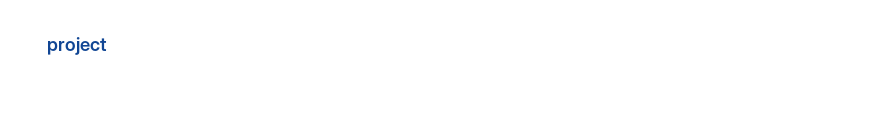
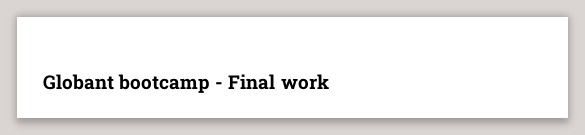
[47,37,107,55] project -> [43,74,329,93] Globant bootcamp - Final work

